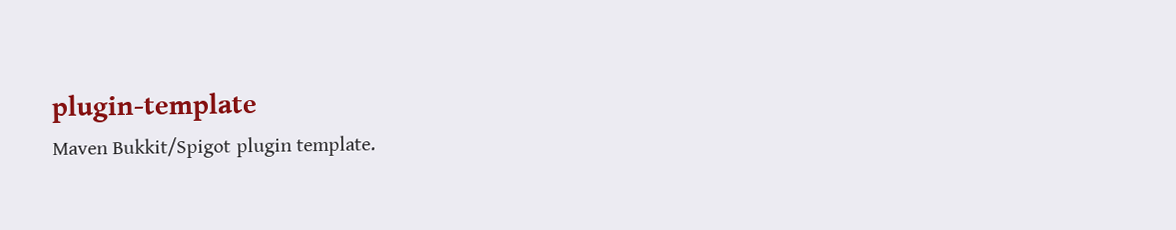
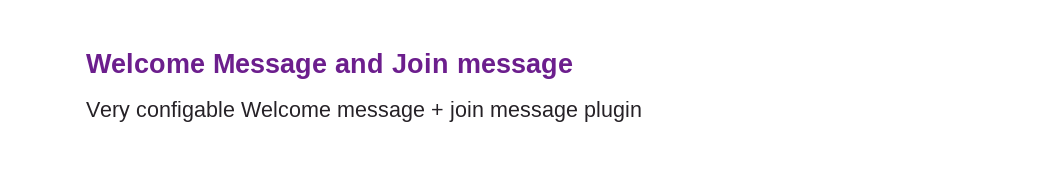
[51,91,258,124] [52,135,376,160] plugin-template // Maven Bukkit/Spigot plugin template. -> [86,53,573,79] [86,101,642,122] Welcome Message and Join message // Very configable Welcome message + join message plugin

